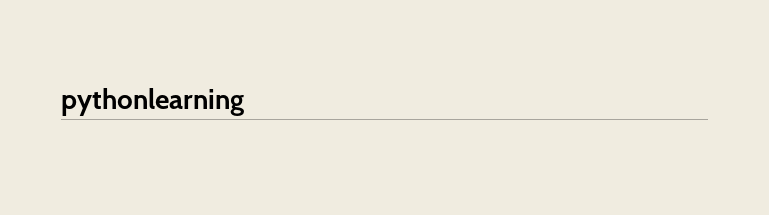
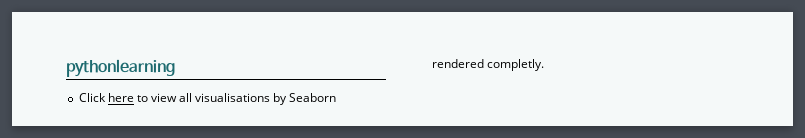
(244, 102) none -> [78,93,337,105] [431,59,544,71] // Click here to view all visualisations by Seaborn rendered completly.

